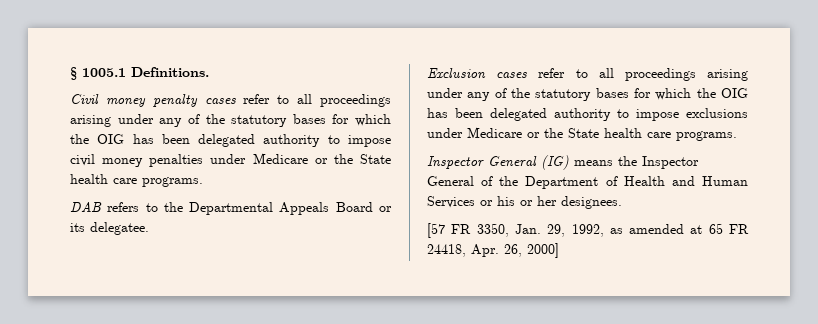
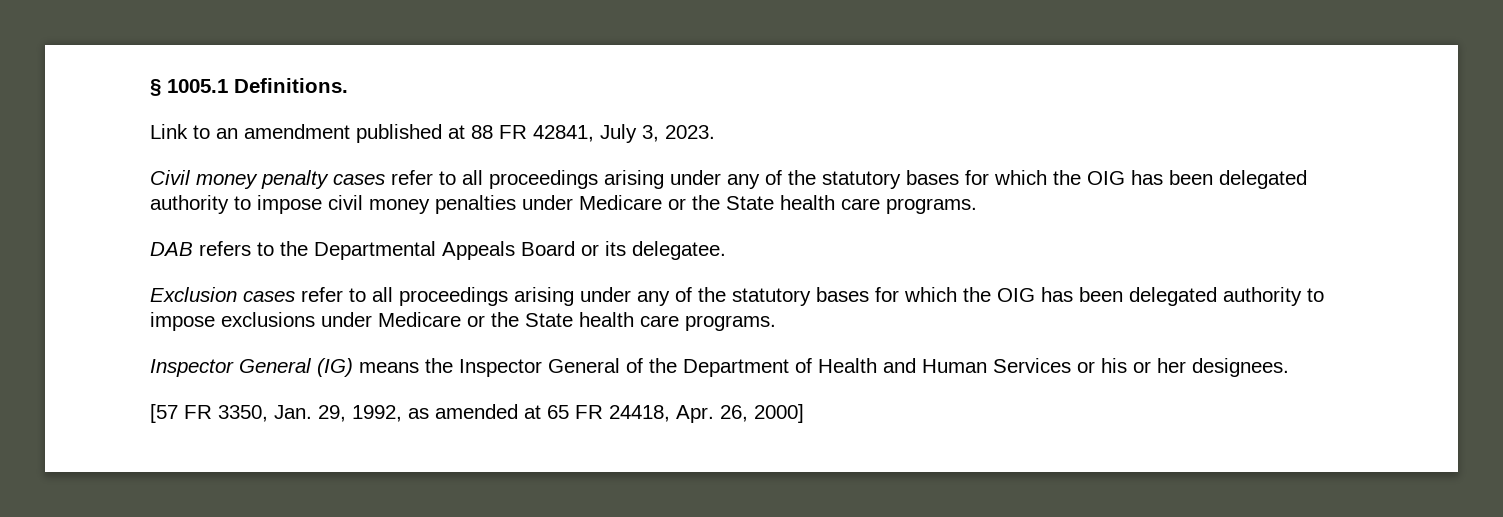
(209, 72) none -> [150,124,715,143] // Link to an amendment published at 88 FR 42841, July 3, 2023.

